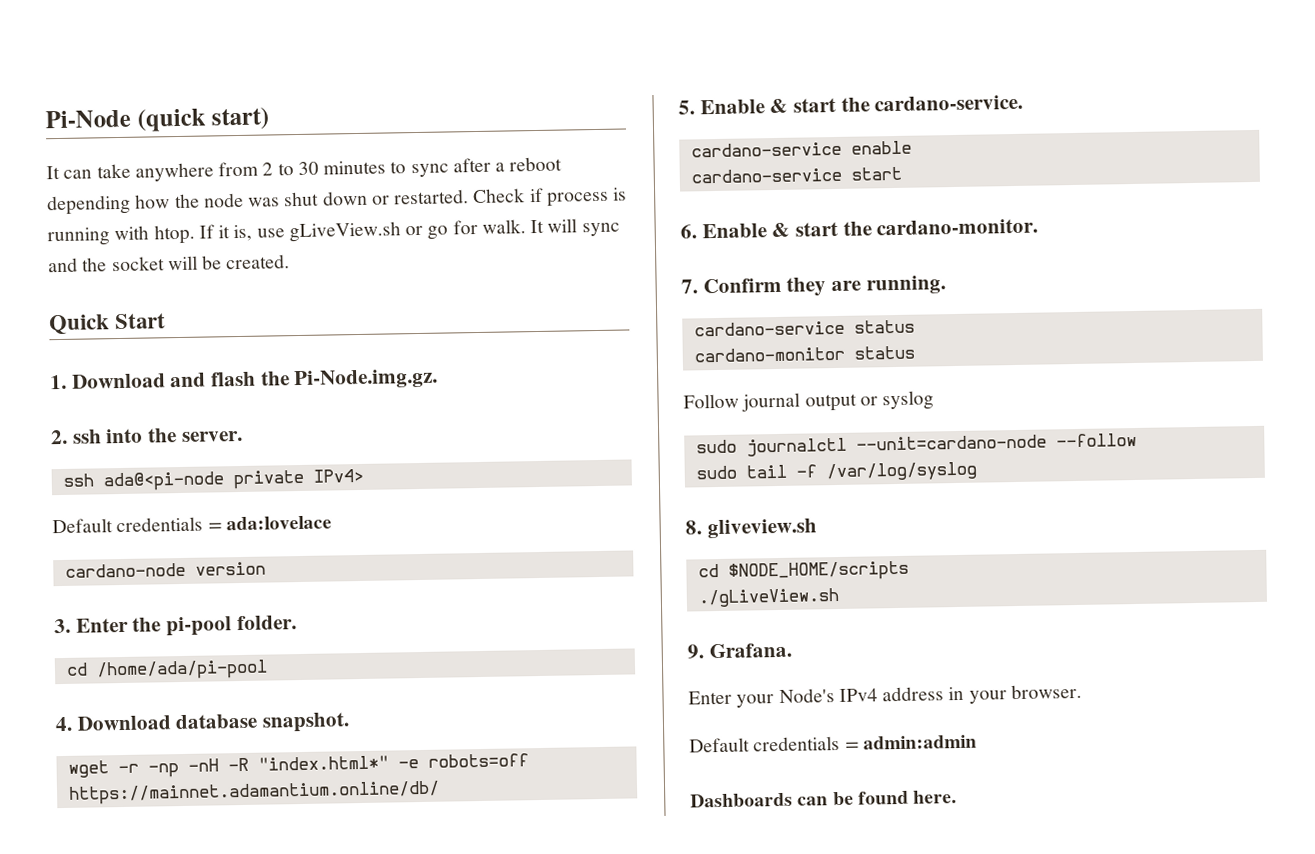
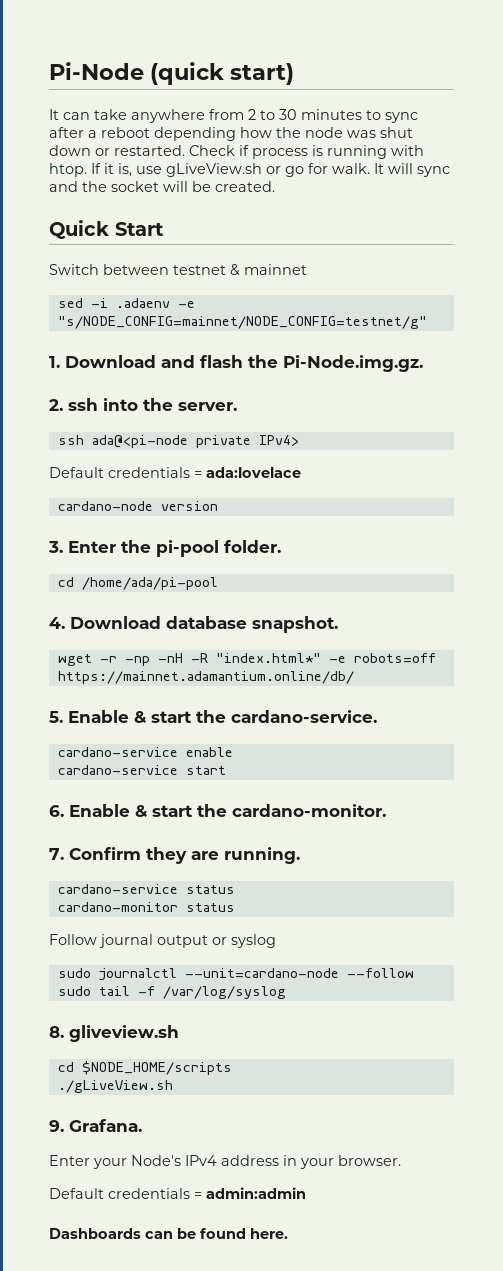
(167, 321) none -> [49,264,307,276] [57,298,195,308] [57,316,427,329] // Switch between testnet & mainnet // sed -i .adaenv -e "s/NODE_CONFIG=mainnet/NODE_CONFIG=testnet/g"

